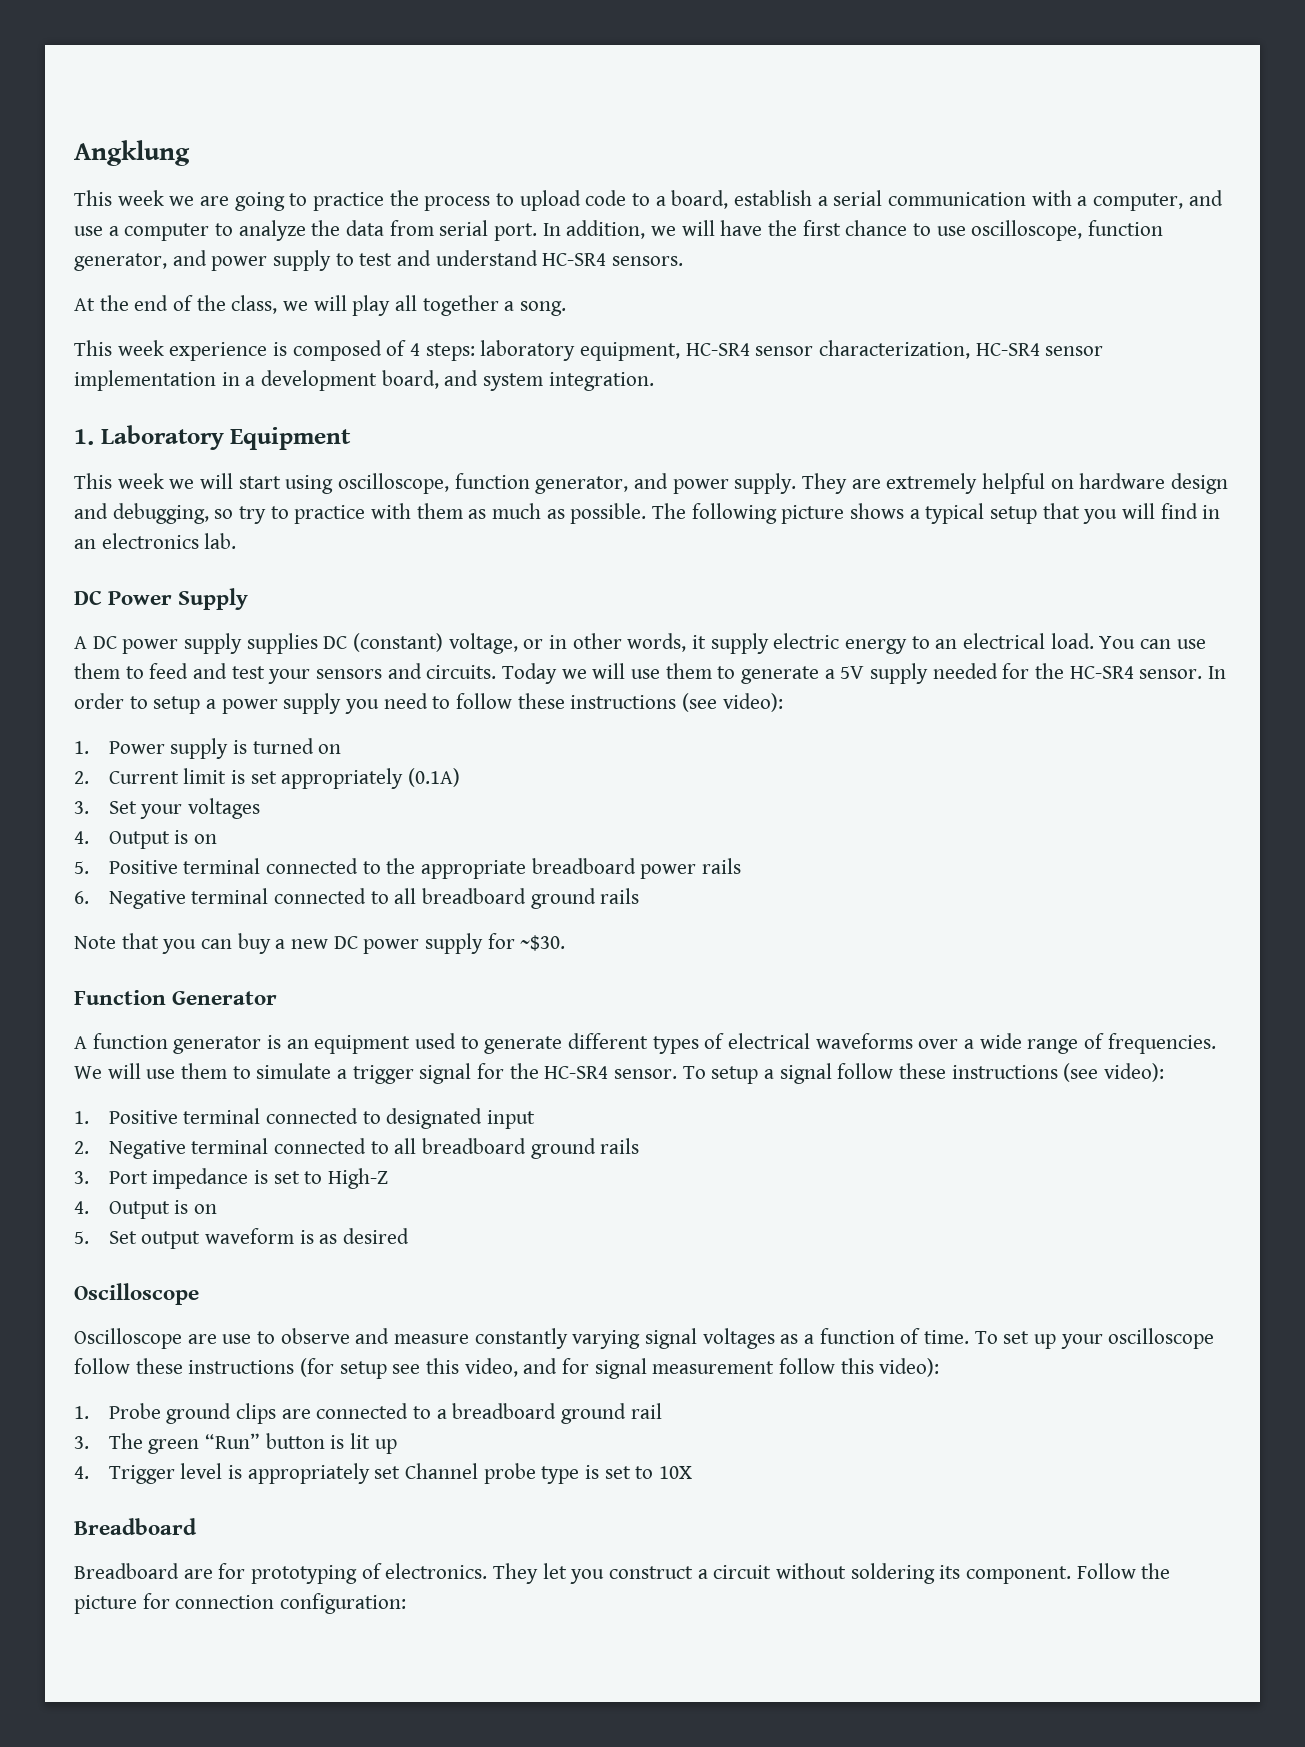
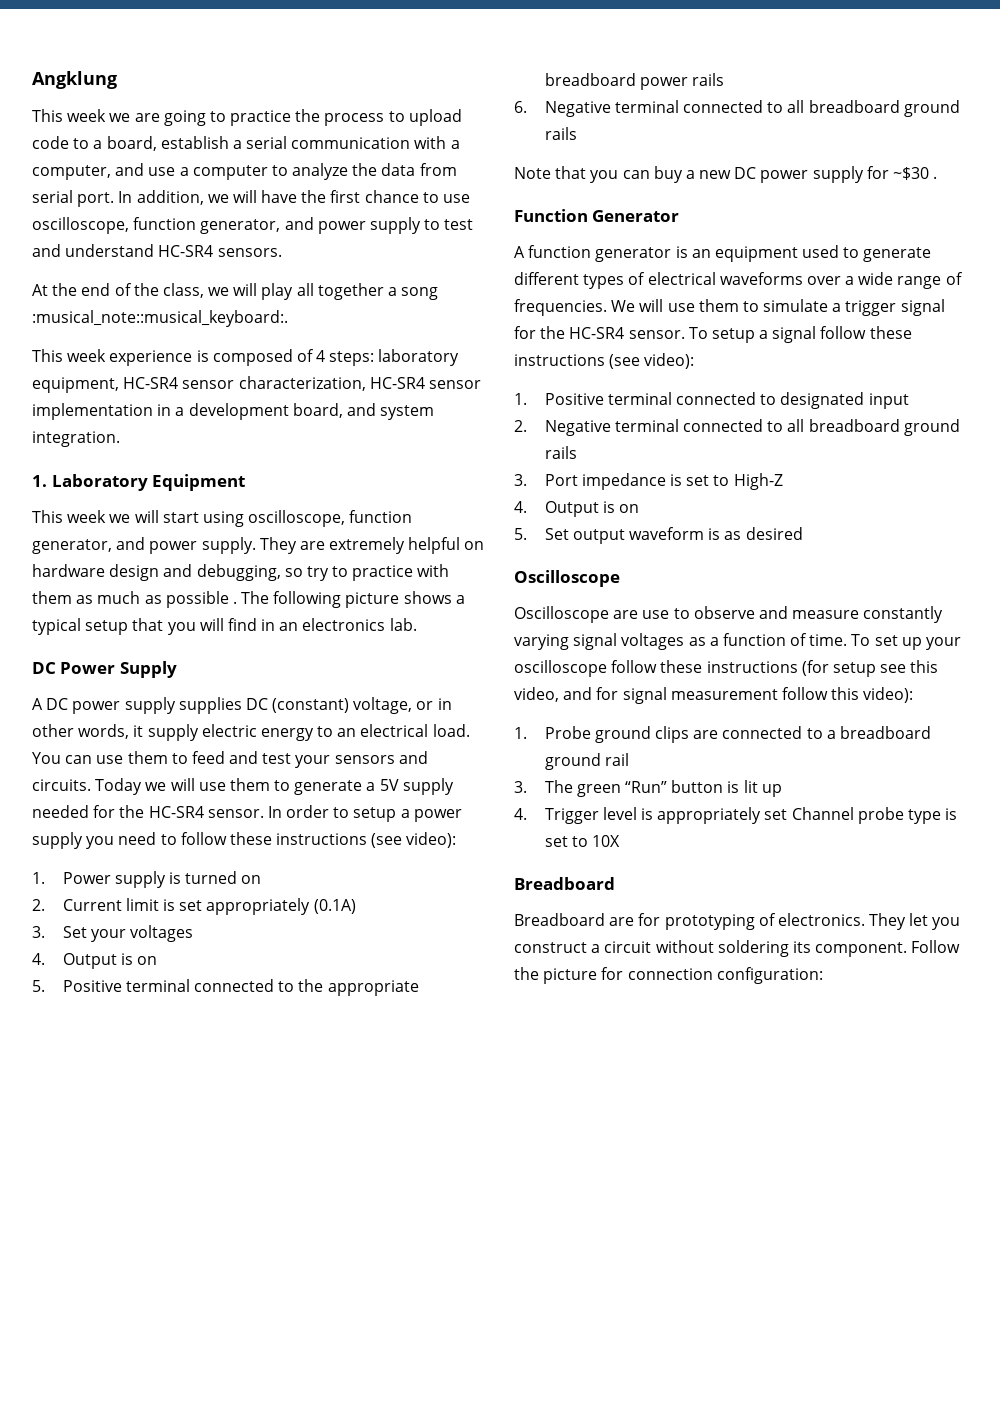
[520,301,567,316] song. -> [401,287,439,300] [32,310,288,327] song :musical_note::musical_keyboard:.
[570,503,647,524] possible. -> [165,591,237,608] possible .
[520,935,566,951] ~$30. -> [893,167,938,180] ~$30 .

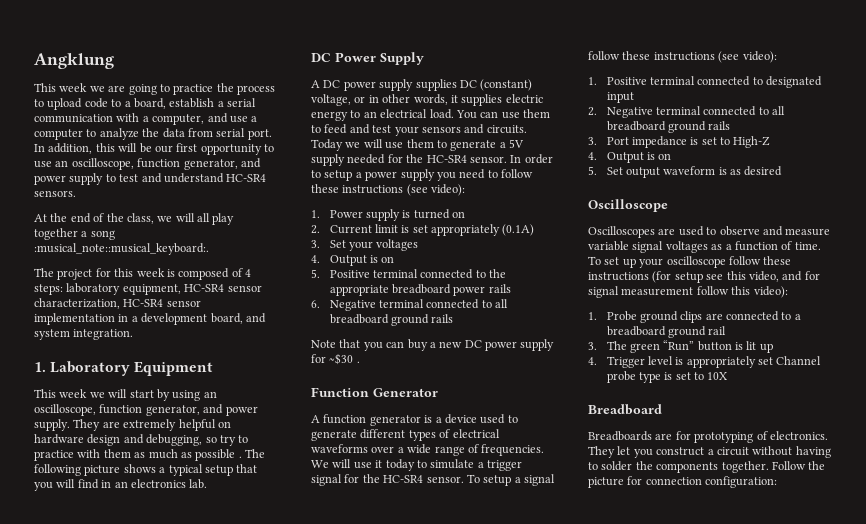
[207,190,419,203] we will have the first chance -> [95,143,262,155] this will be our first opportunity
(471, 198) none -> [55,160,69,167] an
[261,283,314,300] play all -> [197,213,235,225] all play
[32,349,193,366] This week experience -> [34,268,165,280] The project for this week
[202,511,244,527] using -> [156,389,217,401] by using an
[147,724,199,741] supply -> [461,94,503,106] supplies
[691,246,798,262] an equipment -> [435,414,477,424] a device
[698,299,739,312] them -> [375,459,415,471] it today
[514,606,670,623] Oscilloscope are use -> [588,226,704,238] Oscilloscopes are used
[863,606,944,623] [514,634,569,650] constantly varying -> [588,241,629,251] variable
[514,913,605,926] Breadboard -> [588,431,652,441] Breadboards
[717,940,908,957] soldering its component. -> [795,446,831,458] [588,461,769,473] having to solder the components together.

